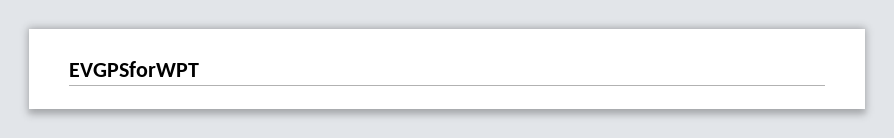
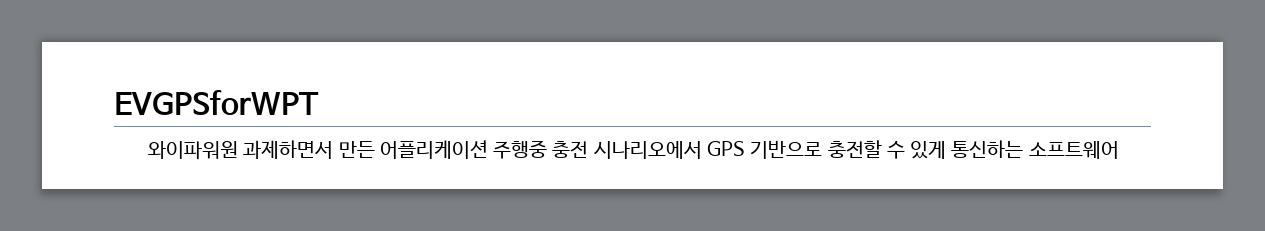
(199, 69) none -> [148,140,1119,160] // 와이파워원 과제하면서 만든 어플리케이션 주행중 충전 시나리오에서 GPS 기반으로 충전할 수 있게 통신하는 소프트웨어

